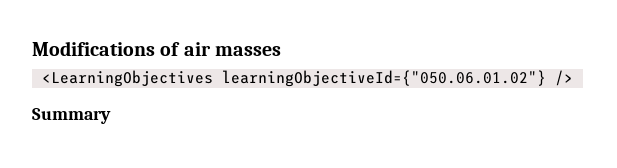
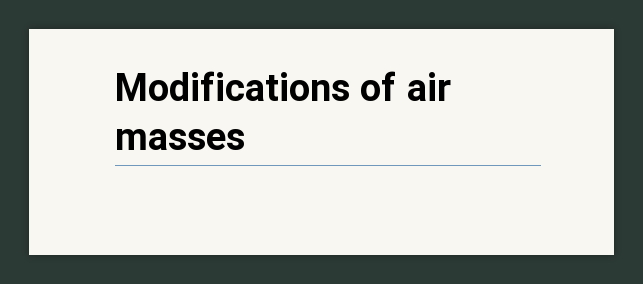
[41,70,573,87] [32,108,111,124] // <LearningObjectives learningObjectiveId={"050.06.01.02"} /> // Summary -> (245, 139) none

